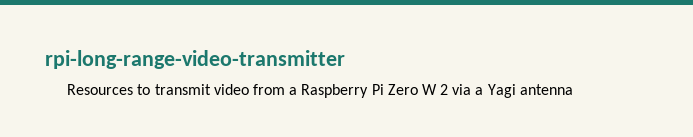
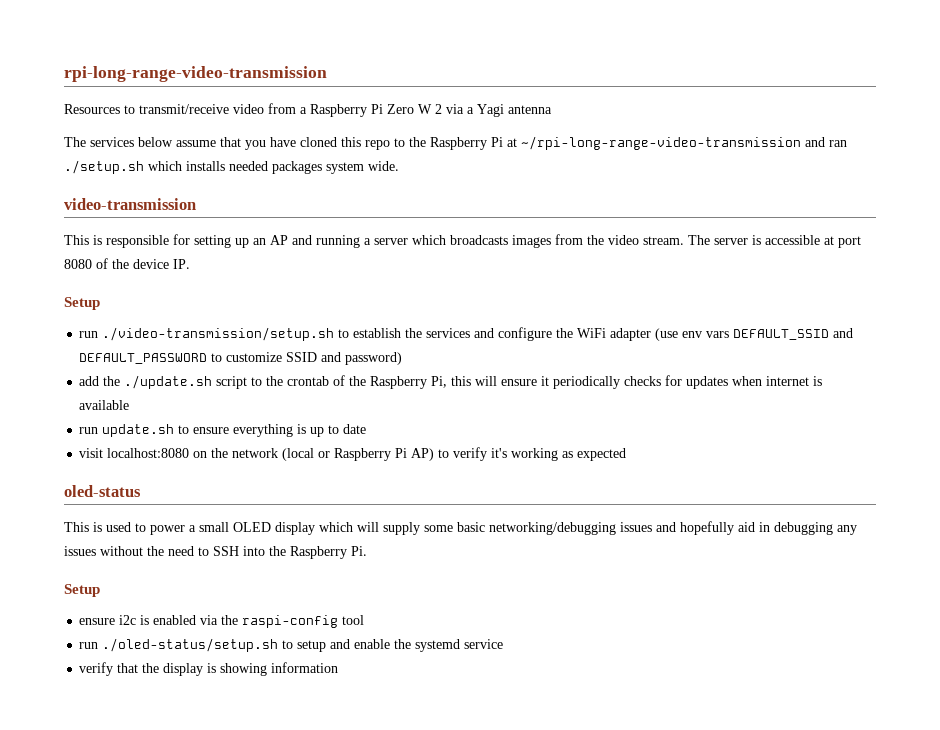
[45,50,345,69] rpi-long-range-video-transmitter -> [64,66,327,82] rpi-long-range-video-transmission
[154,84,211,95] transmit -> [139,104,229,114] transmit/receive
(573, 89) none -> [64,136,847,150] [64,160,399,174] [64,198,196,210] [64,234,861,248] [64,258,190,269] [64,297,100,310] [79,327,854,341] [79,352,403,365] [79,375,823,389] [79,400,130,410] [79,424,367,437] [79,447,627,461] [64,485,141,497] [64,521,857,535] [64,546,367,559] [64,584,100,597] [79,615,365,628] [79,638,504,652] [79,662,339,676] // The services below assume that you have cloned this repo to the Raspberry Pi at ~/rpi-long-range-video-transmission and ran ./setup.sh which installs needed packages system wide. // video-transmission // This is responsible for setting up an AP and running a server which broadcasts images from the video stream. The server is accessible at port 8080 of the device IP. // Setup // run ./video-transmission/setup.sh to establish the services and configure the WiFi adapter (use env vars DEFAULT_SSID and DEFAULT_PASSWORD to customize SSID and password) // add the ./update.sh script to the crontab of the Raspberry Pi, this will ensure it periodically checks for updates when internet is available // run update.sh to ensure everything is up to date // visit localhost:8080 on the network (local or Raspberry Pi AP) to verify it's working as expected // oled-status // This is used to power a small OLED display which will supply some basic networking/debugging issues and hopefully aid in debugging any issues without the need to SSH into the Raspberry Pi. // Setup // ensure i2c is enabled via the raspi-config tool // run ./oled-status/setup.sh to setup and enable the systemd service // verify that the display is showing information

